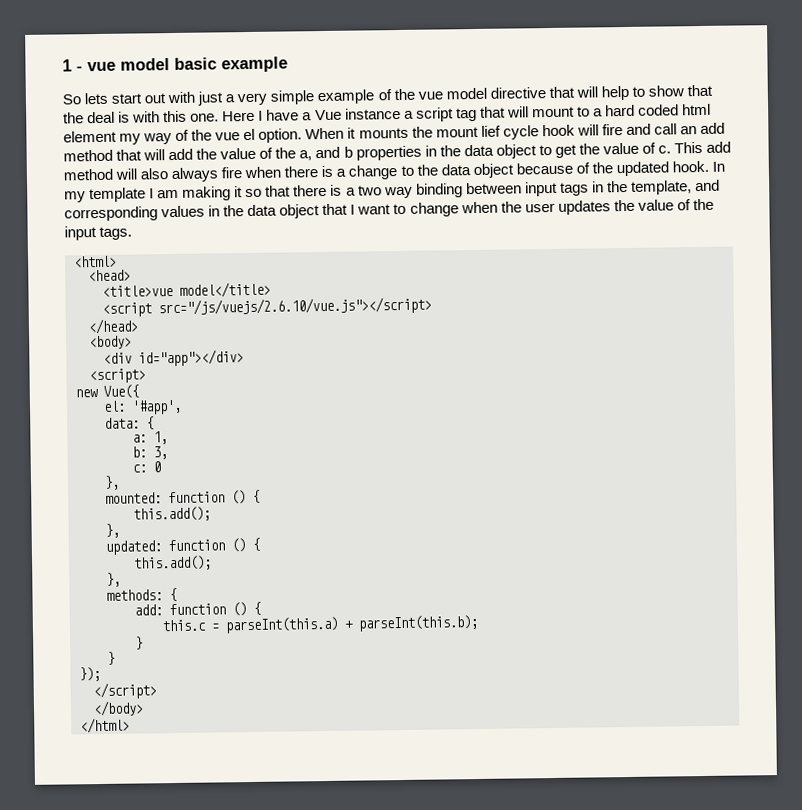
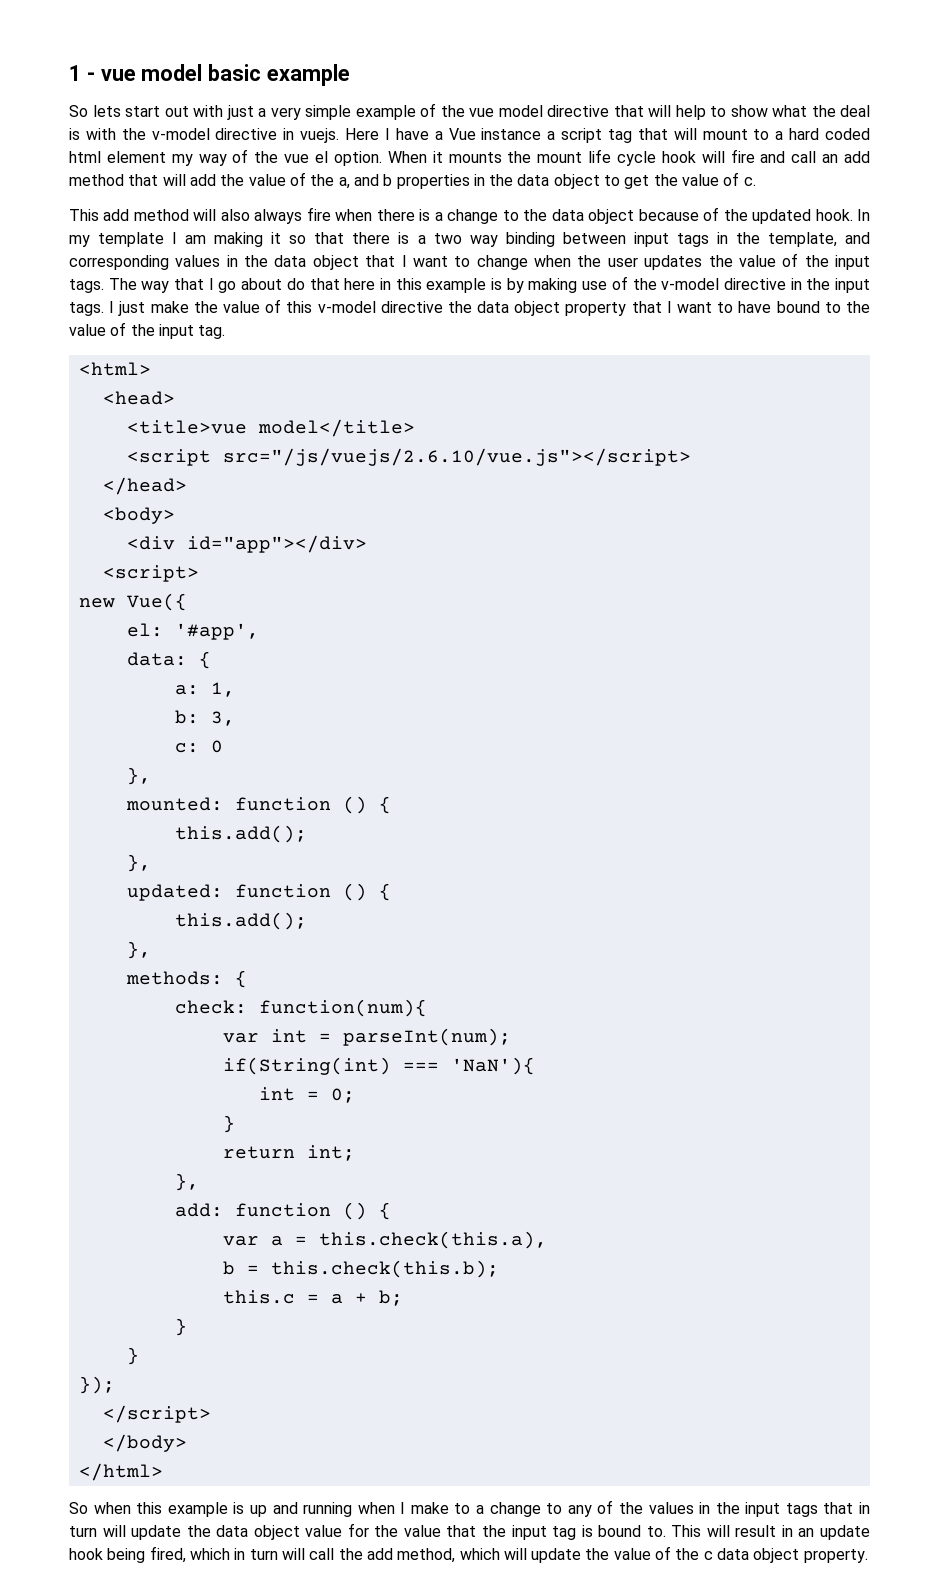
[686,84,713,97] that -> [772,105,807,117] what
[163,110,220,123] this one. -> [121,128,340,143] the v-model directive in vuejs.
[480,125,501,137] lief -> [588,149,612,163] life
(672, 149) none -> (756, 181) //
(133, 233) none -> [108,276,870,293] [69,299,870,316] [69,322,226,339] The way that I go about do that here in this example is by making use of the v-model directive in the input tags. I just make the value of this v-model directive the data object property that I want to have bound to the value of the input tag.
[134,601,261,617] add: function () { -> [174,999,427,1017] [222,1028,511,1046] [222,1057,535,1075] [258,1087,355,1103] [222,1115,235,1133] [222,1145,355,1161] [174,1173,199,1191] [174,1202,391,1220] [222,1231,547,1249] [222,1260,499,1278] check: function(num){ // var int = parseInt(num); // if(String(int) === 'NaN'){ // int = 0; // } // return int; // }, // add: function () { // var a = this.check(this.a), // b = this.check(this.b);
[225,614,478,634] parseInt(this.a) + parseInt(this.b); -> [330,1290,403,1306] a + b;
(130, 725) none -> [69,1500,871,1517] [69,1523,870,1540] [69,1546,868,1563] // So when this example is up and running when I make to a change to any of the values in the input tags that in turn will update the data object value for the value that the input tag is bound to. This will result in an update hook being fired, which in turn will call the add method, which will update the value of the c data object property.

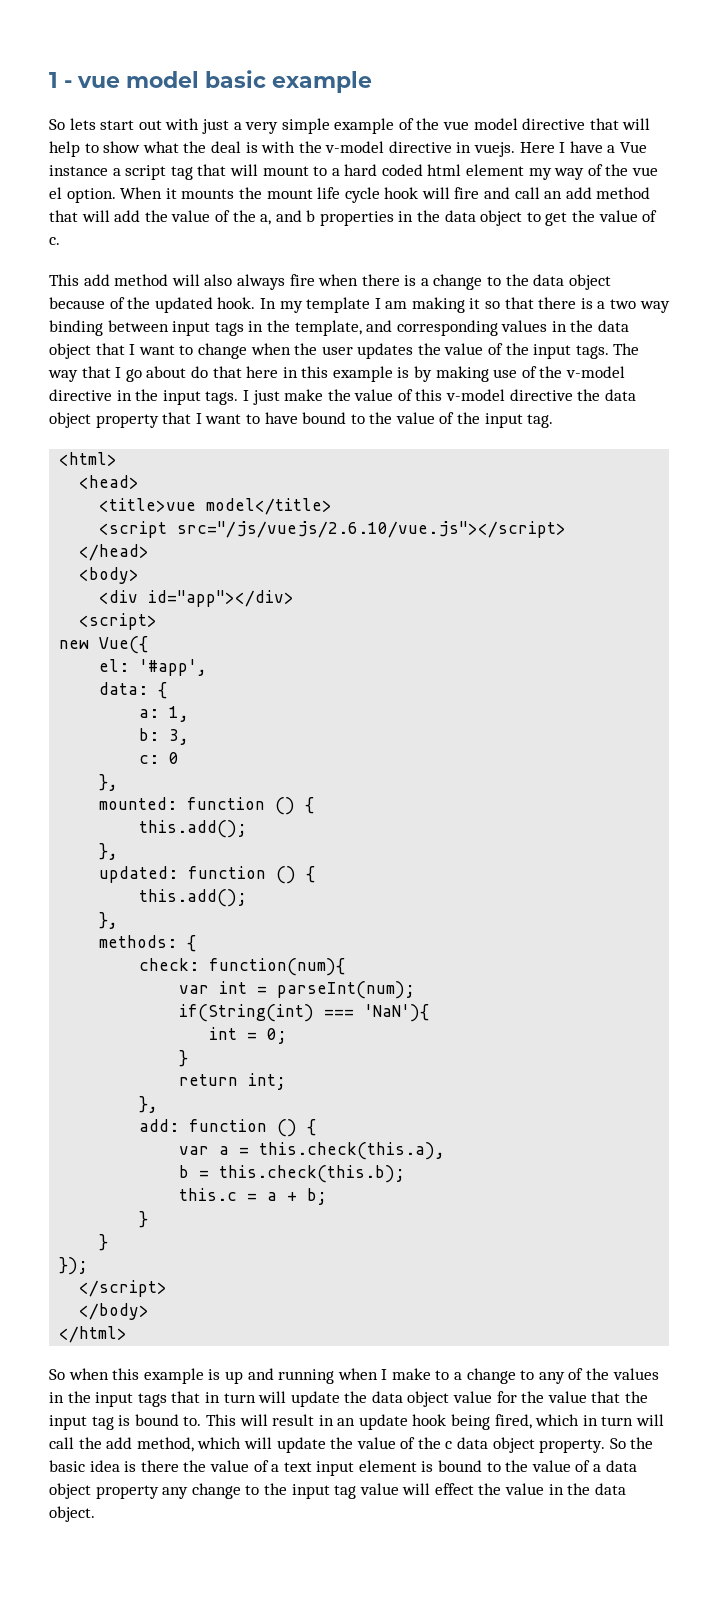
(868, 1556) none -> [609,1437,654,1449] [49,1460,637,1476] [49,1483,626,1499] [49,1506,95,1522] So the basic idea is there the value of a text input element is bound to the value of a data object property any change to the input tag value will effect the value in the data object.

